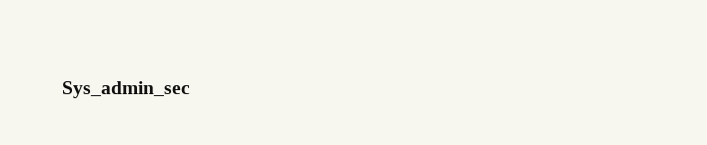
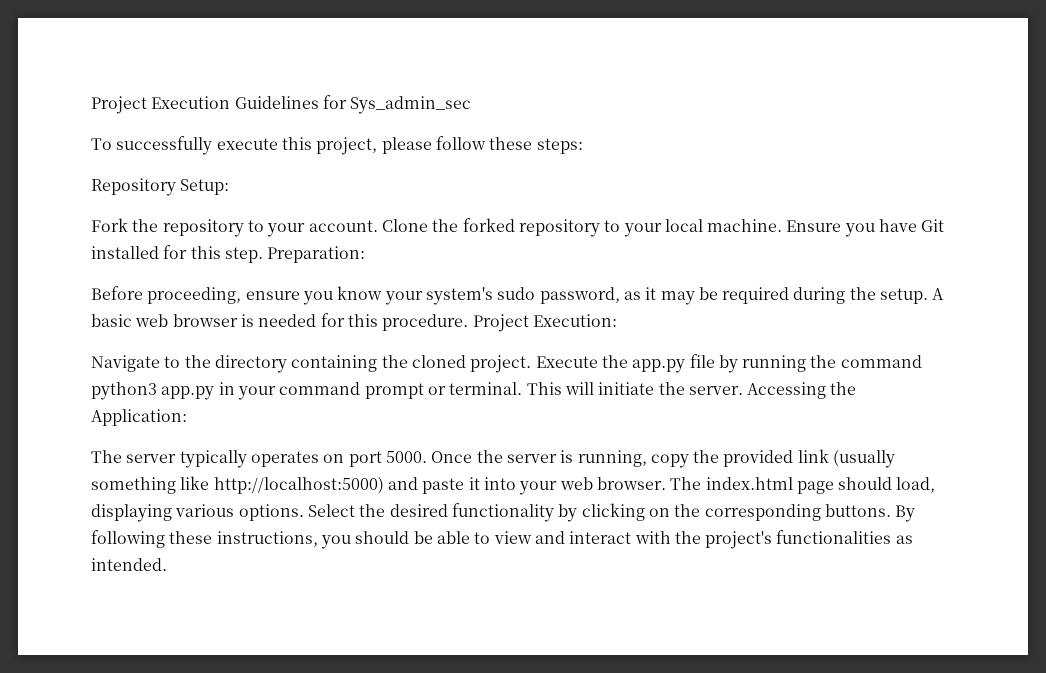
[62,81,191,99] Sys_admin_sec -> [91,95,472,114] [91,136,583,155] [91,178,230,196] [91,218,945,237] [91,245,366,263] [91,286,945,305] [91,313,617,332] [91,354,922,373] [91,382,857,400] [91,409,187,426] [91,449,896,468] [91,476,936,495] [91,503,916,522] [91,530,913,549] [91,558,167,571] Project Execution Guidelines for Sys_admin_sec // To successfully execute this project, please follow these steps: // Repository Setup: // Fork the repository to your account. Clone the forked repository to your local machine. Ensure you have Git installed for this step. Preparation: // Before proceeding, ensure you know your system's sudo password, as it may be required during the setup. A basic web browser is needed for this procedure. Project Execution: // Navigate to the directory containing the cloned project. Execute the app.py file by running the command python3 app.py in your command prompt or terminal. This will initiate the server. Accessing the Application: // The server typically operates on port 5000. Once the server is running, copy the provided link (usually something like http://localhost:5000) and paste it into your web browser. The index.html page should load, displaying various options. Select the desired functionality by clicking on the corresponding buttons. By following these instructions, you should be able to view and interact with the project's functionalities as intended.

